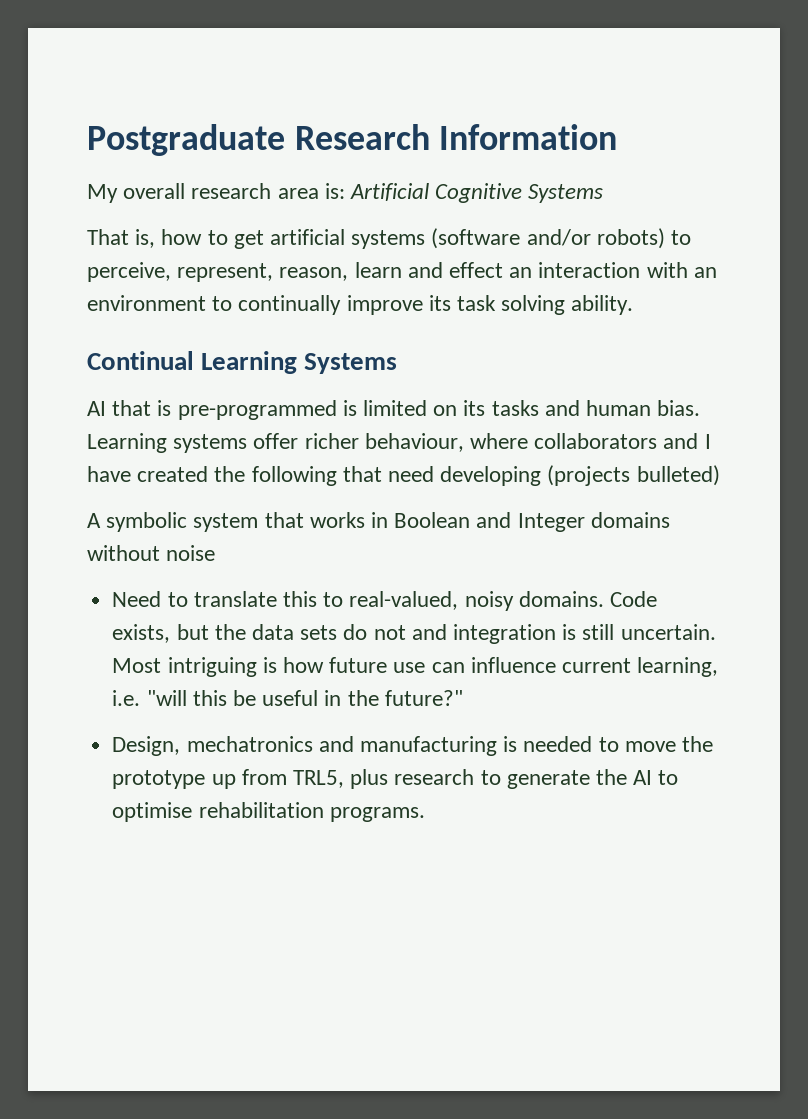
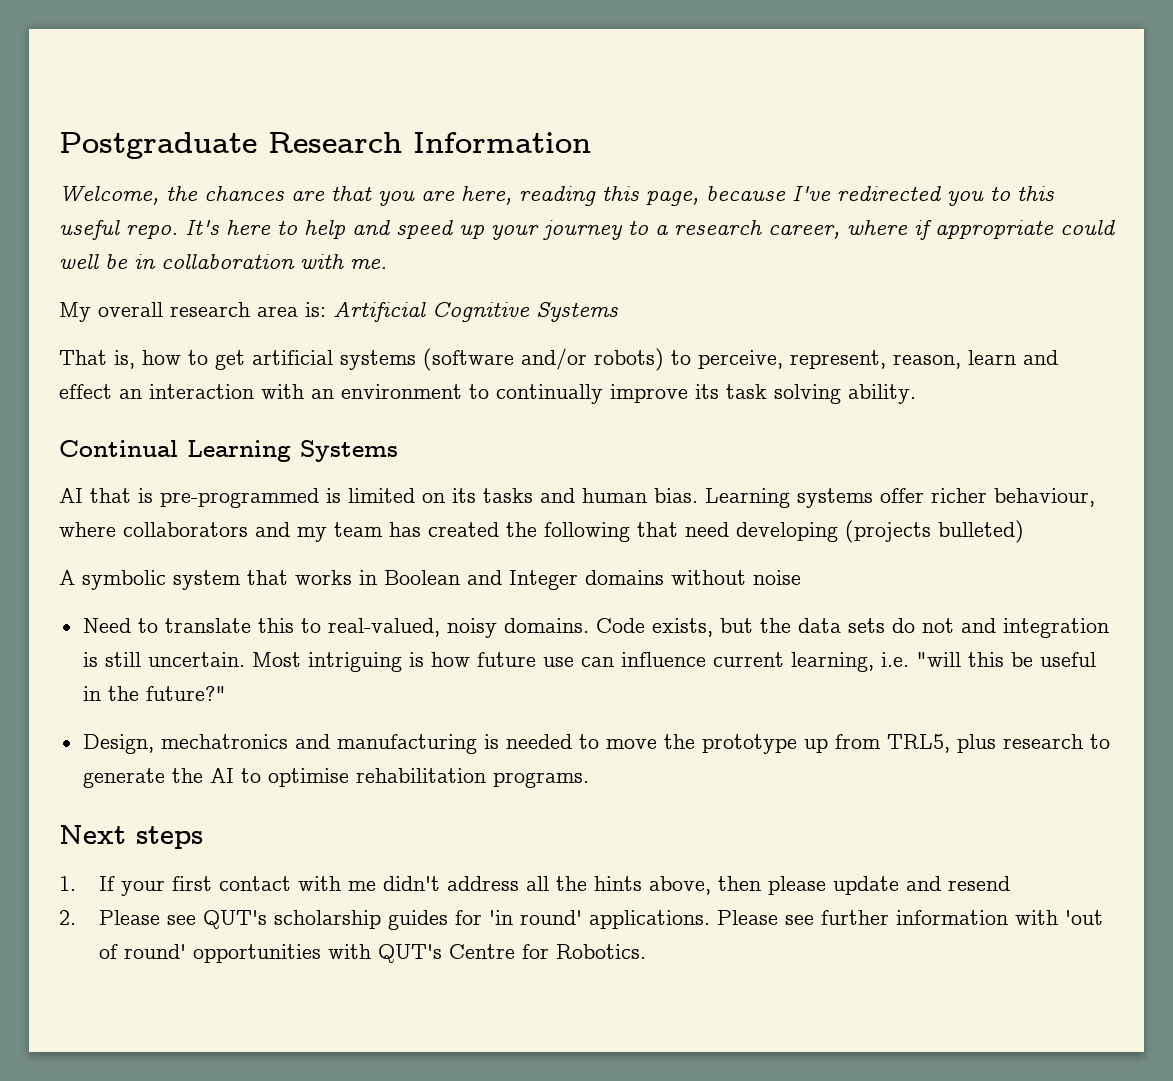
(618, 137) none -> [59,185,1054,206] [59,220,1115,240] [59,254,387,269] // Welcome, the chances are that you are here, reading this page, because I've redirected you to this useful repo. It's here to help and speed up your journey to a research career, where if appropriate could well be in collaboration with me.
[704,434,711,449] [87,466,131,482] I have -> [297,522,421,542] my team has
(425, 814) none -> [59,825,203,849] [59,876,1010,896] [59,910,1103,930] [98,944,646,963] // Next steps // 1. If your first contact with me didn't address all the hints above, then please update and resend // 2. Please see QUT's scholarship guides for 'in round' applications. Please see further information with 'out of round' opportunities with QUT's Centre for Robotics.

